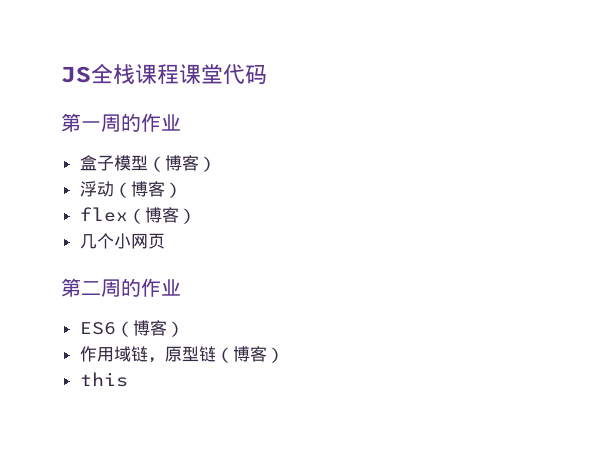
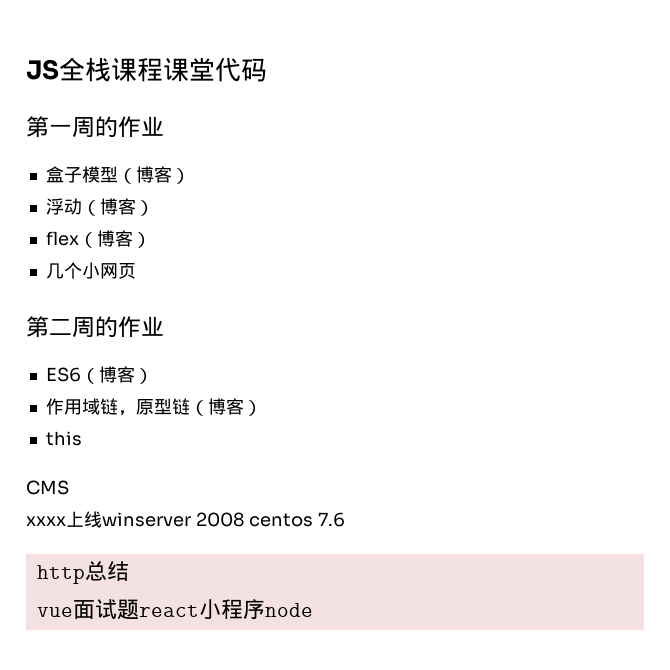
(128, 379) none -> [26,480,69,495] [26,511,345,528] [36,561,129,584] [36,599,313,620] // CMS // xxxx上线winserver 2008 centos 7.6 // http总结 // vue面试题react小程序node

